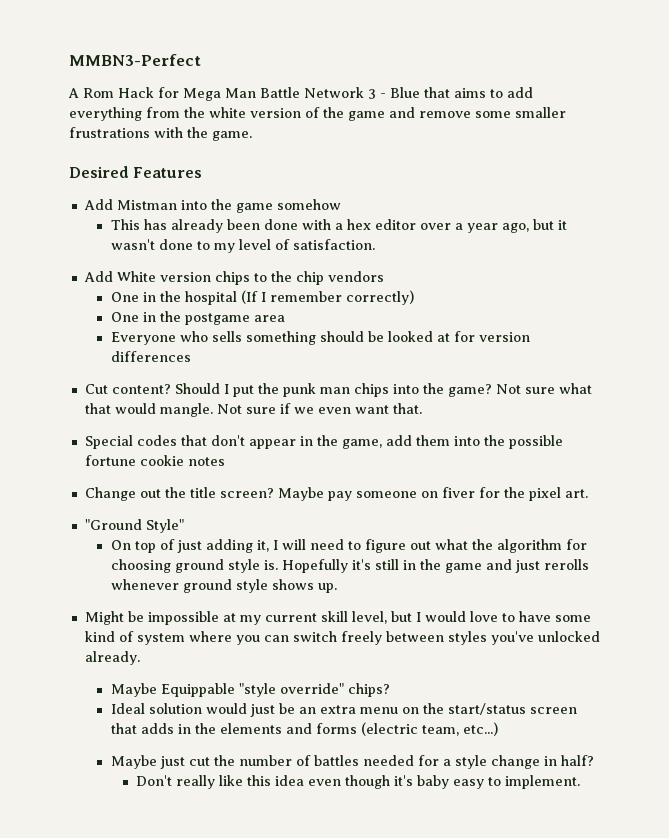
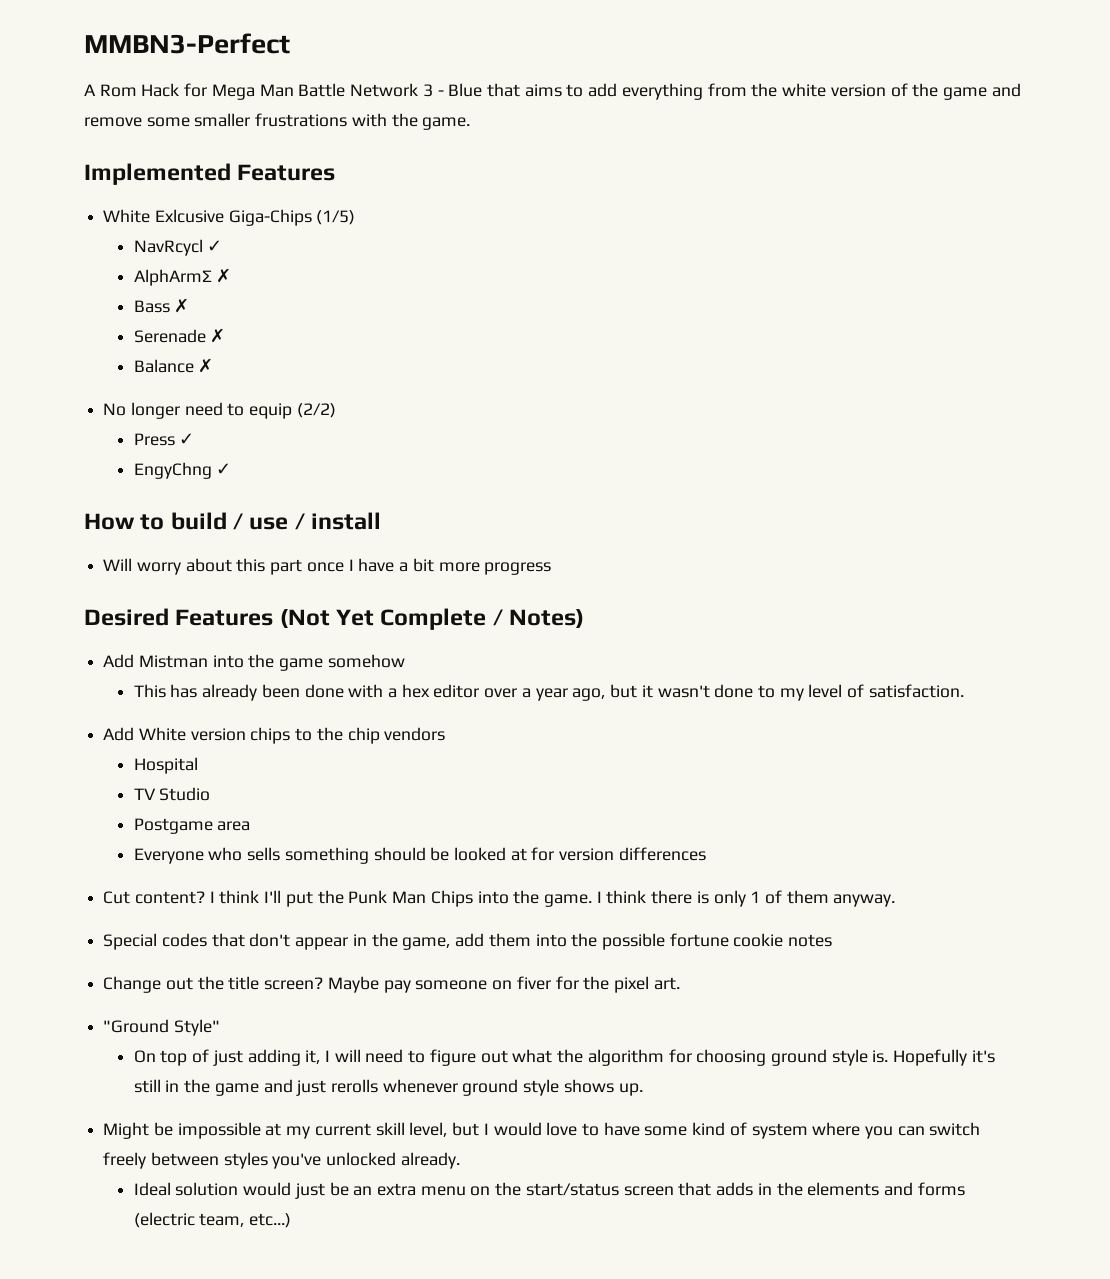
[69,166,203,178] Desired Features -> [84,163,336,185] [103,209,356,226] [133,239,223,256] [133,268,232,286] [133,298,190,313] [133,328,226,343] [133,358,214,373] [103,402,336,419] [133,433,195,446] [133,462,232,479] [84,512,382,530] [103,558,552,575] [84,608,585,630] Implemented Features // White Exlcusive Giga-Chips (1/5) // NavRcycl ✓ // AlphArmΣ ✗ // Bass ✗ // Serenade ✗ // Balance ✗ // No longer need to equip (2/2) // Press ✓ // EngyChng ✓ // How to build / use / install // Will worry about this part once I have a bit more progress // Desired Features (Not Yet Complete / Notes)
[110,290,414,305] [110,311,250,325] One in the hospital (If I remember correctly) // One in the postgame -> [133,757,198,774] [133,787,211,801] [133,818,213,834] Hospital // TV Studio // Postgame
[174,383,592,397] [84,403,422,417] Should I put the punk man chips into the game? Not sure what that would mangle. Not sure if we even want that. -> [209,890,896,907] I think I'll put the Punk Man Chips into the game. I think there is only 1 of them anyway.
[110,683,390,697] // Maybe Equippable "style override" chips? -> (460, 1160) none
[110,755,594,769] [136,775,581,789] // Maybe just cut the number of battles needed for a style change in half? // Don't really like this idea even though it's baby easy to implement. -> (292, 1220) none

